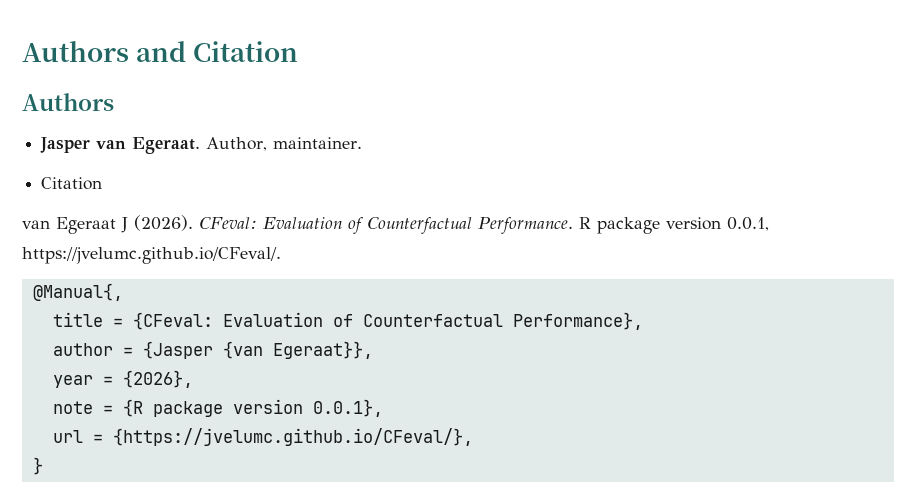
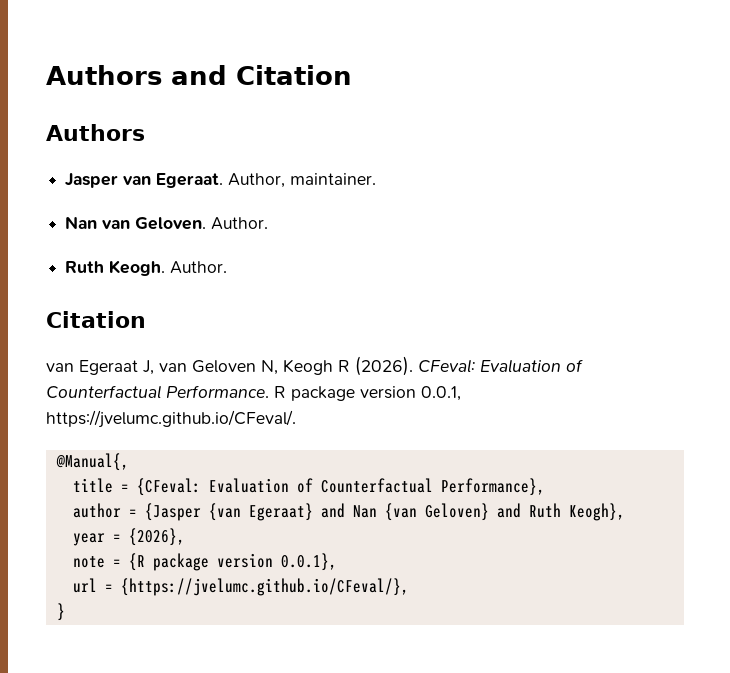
[41,177,103,190] [22,217,128,234] Citation // van Egeraat J -> [65,216,269,230] [65,260,228,276] [46,311,146,328] [46,359,350,375] Nan van Geloven. Author. // Ruth Keogh. Author. // Citation // van Egeraat J, van Geloven N, Keogh R
[272,341,373,359] Egeraat}}, -> [248,503,625,521] Egeraat} and Nan {van Geloven} and Ruth Keogh},

